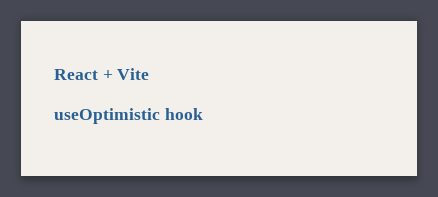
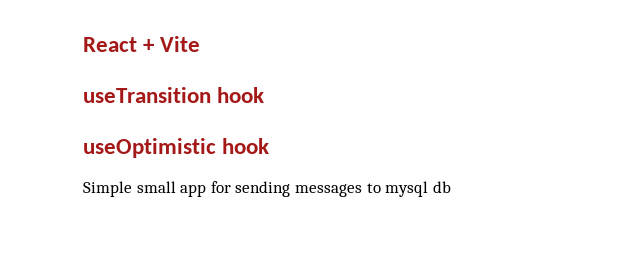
(150, 74) none -> [83,87,265,103] // useTransition hook
(203, 114) none -> [83,181,451,197] // Simple small app for sending messages to mysql db

